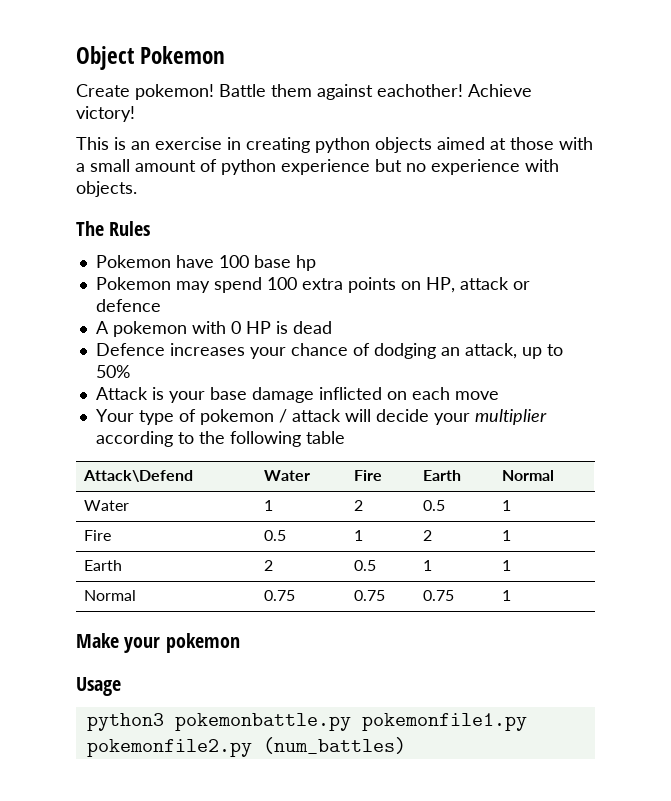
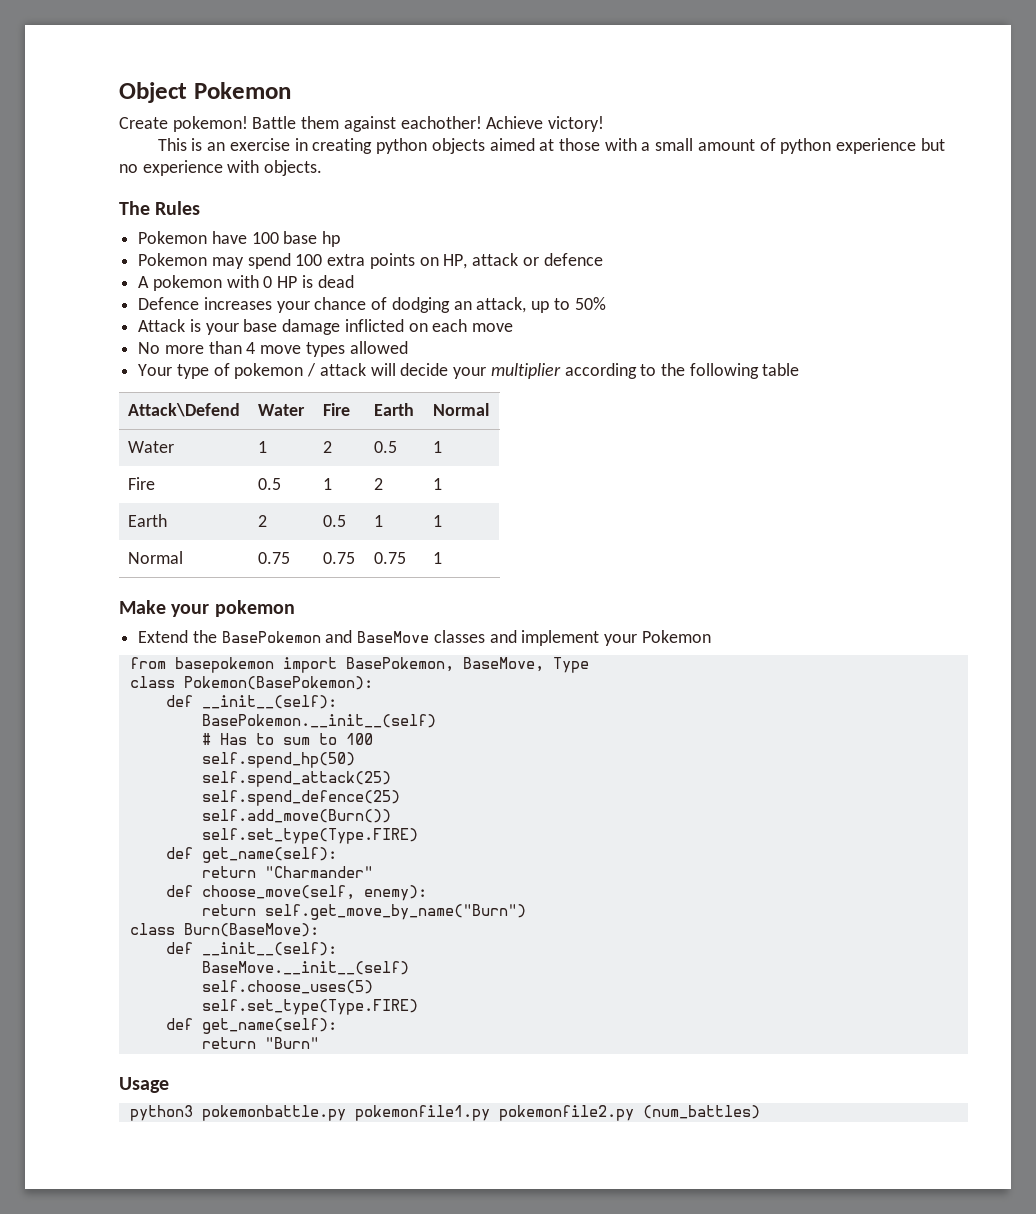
(499, 395) none -> [138,341,408,357] // No more than 4 move types allowed
(240, 643) none -> [138,630,711,646] [129,657,589,673] [129,676,373,690] [165,695,337,709] [201,714,436,728] [201,733,373,745] [201,752,355,768] [201,771,391,787] [201,790,400,806] [201,809,391,823] [201,828,418,844] [165,847,337,863] [201,866,373,878] [165,885,427,901] [201,904,526,920] [129,923,319,937] [165,942,337,956] [201,961,409,975] [201,980,373,994] [201,999,418,1015] [165,1018,337,1034] [201,1037,319,1049] // Extend the BasePokemon and BaseMove classes and implement your Pokemon // from basepokemon import BasePokemon, BaseMove, Type // class Pokemon(BasePokemon): // def __init__(self): // BasePokemon.__init__(self) // # Has to sum to 100 // self.spend_hp(50) // self.spend_attack(25) // self.spend_defence(25) // self.add_move(Burn()) // self.set_type(Type.FIRE) // def get_name(self): // return "Charmander" // def choose_move(self, enemy): // return self.get_move_by_name("Burn") // class Burn(BaseMove): // def __init__(self): // BaseMove.__init__(self) // self.choose_uses(5) // self.set_type(Type.FIRE) // def get_name(self): // return "Burn"

